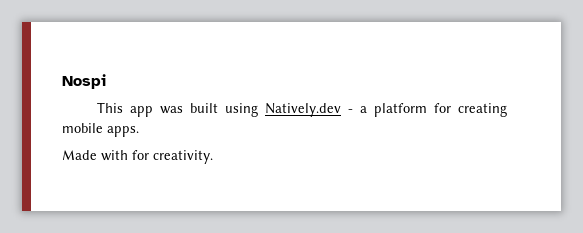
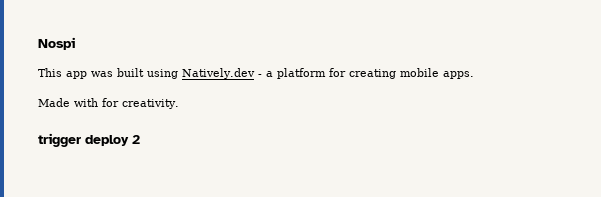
(213, 157) none -> [38,133,140,147] // trigger deploy 2

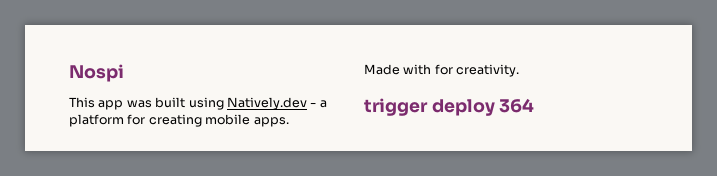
[132,135,140,144] 2 -> [499,98,535,113] 364

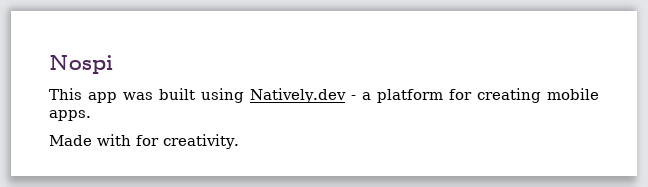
[364,98,535,116] // trigger deploy 364 -> (239, 141) none

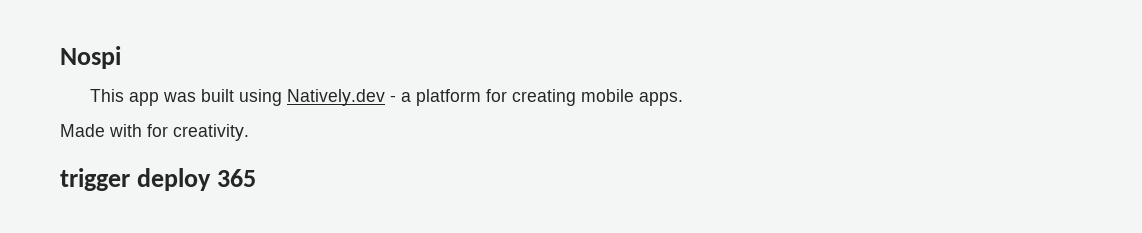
(239, 141) none -> [60,168,257,191] // trigger deploy 365

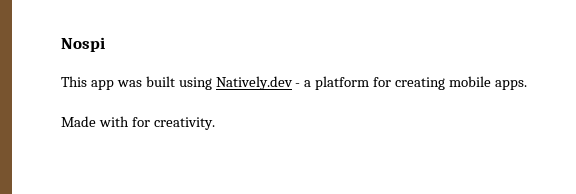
[60,168,257,191] // trigger deploy 365 -> (215, 123) none

